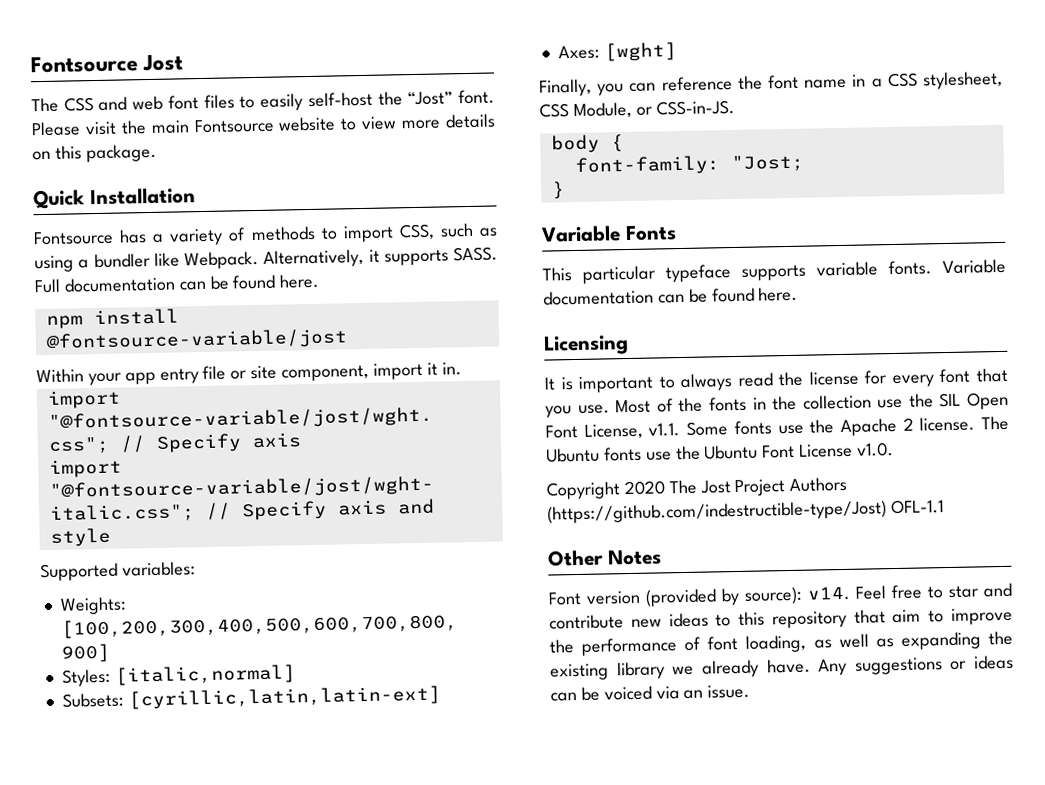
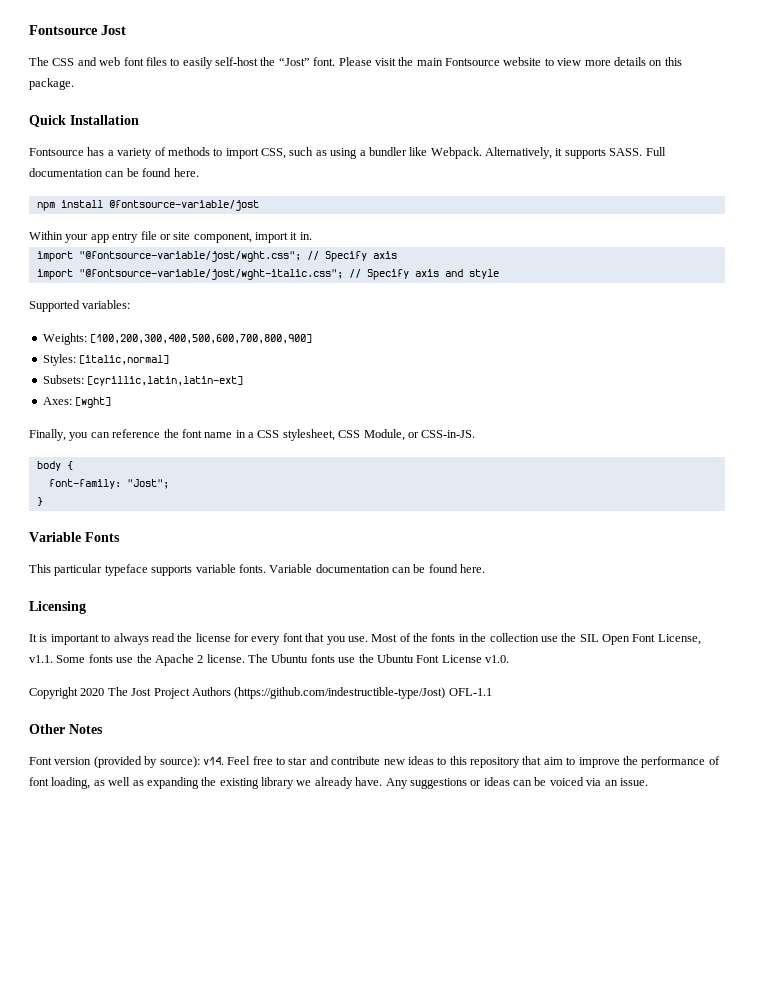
[730,154,804,173] "Jost; -> [126,479,169,489] "Jost";

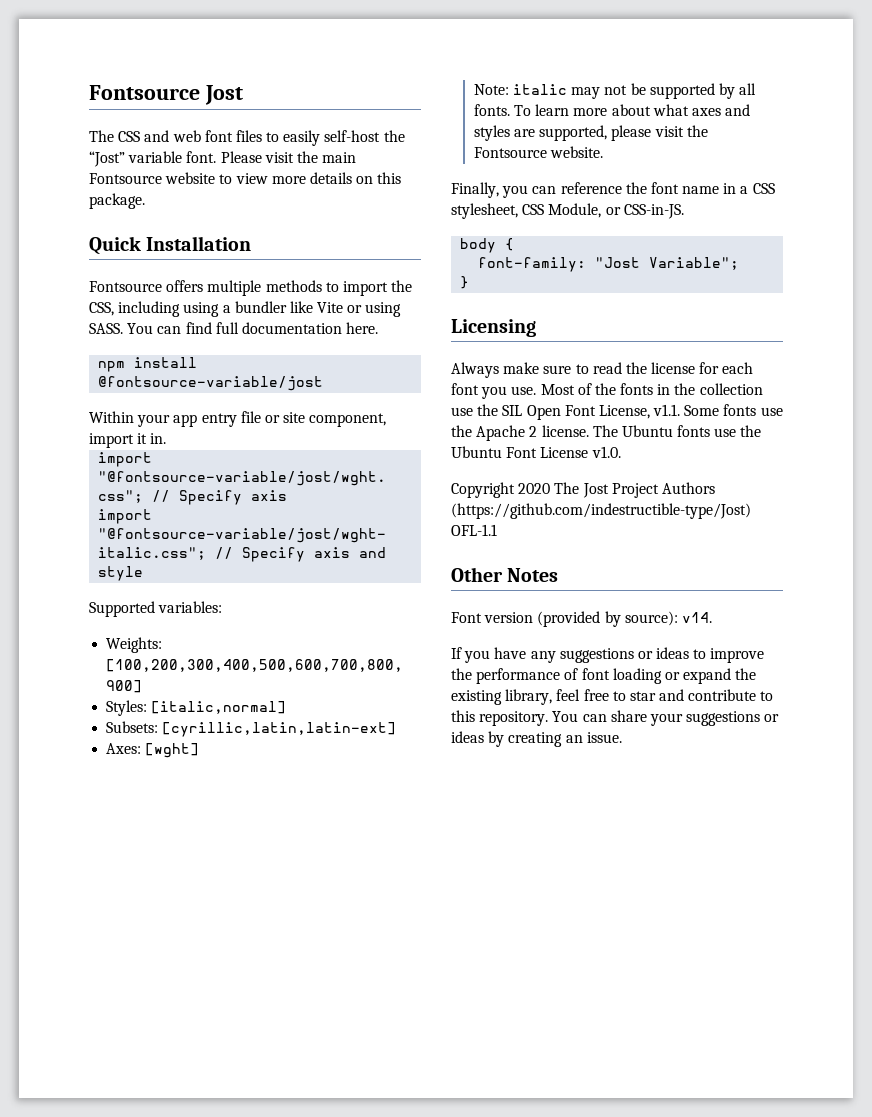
(310, 61) none -> [128,151,183,163] variable
[87,147,666,159] [29,168,172,177] has a variety of methods to import CSS, such as using a bundler like Webpack. Alternatively, it supports SASS. Full documentation can be found -> [166,280,413,296] [89,301,402,317] [89,322,342,334] offers multiple methods to import the CSS, including using a bundler like Vite or using SASS. You can find full documentation
(112, 402) none -> [473,83,757,99] [473,104,751,116] [473,125,708,141] [473,146,604,158] // Note: italic may not be supported by all fonts. To learn more about what axes and styles are supported, please visit the Fontsource website.
[126,479,169,489] "Jost"; -> [595,257,740,270] "Jost Variable";
[29,532,120,542] [29,564,486,576] [29,601,86,614] [29,633,149,645] Variable Fonts // This particular typeface supports variable fonts. Variable documentation can be found here. // Licensing // It is important to always -> [451,319,536,337] [451,362,589,378] Licensing // Always make sure to
[251,633,325,645] every font that -> [722,362,754,374] [451,383,479,395] each font
[227,756,563,768] Feel free to star and contribute new ideas to this repository that aim -> [451,647,690,663] // If you have any suggestions or ideas
[51,777,602,789] loading, as well as expanding the existing library we already have. Any suggestions or ideas can be voiced via -> [612,668,757,684] [451,689,774,705] [451,710,780,726] [451,731,563,747] loading or expand the existing library, feel free to star and contribute to this repository. You can share your suggestions or ideas by creating

